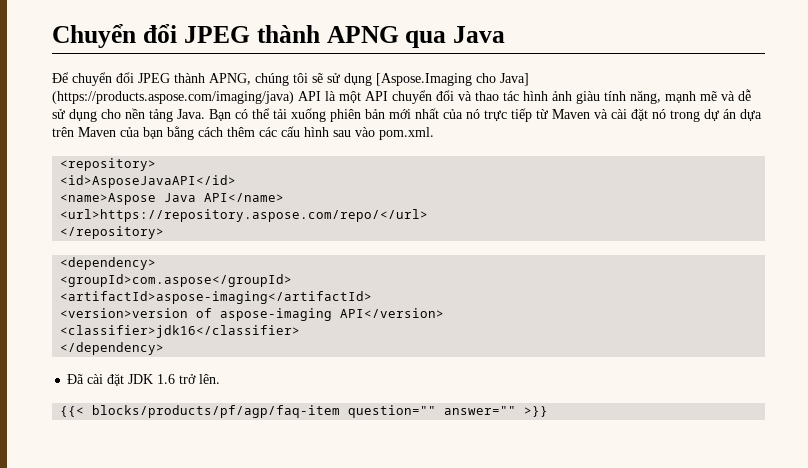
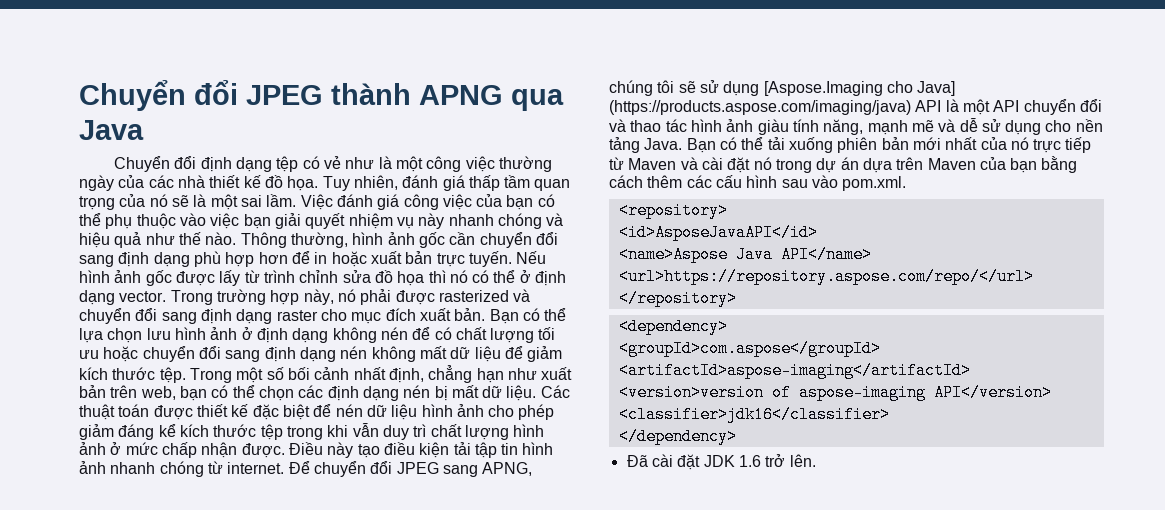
(506, 34) none -> [114,156,552,172] [79,175,571,191] [79,194,555,210] [79,213,564,229] [79,232,558,248] [79,251,547,267] [79,270,567,286] [79,289,531,305] [79,308,567,324] [79,327,556,343] [79,346,563,362] [79,365,573,383] [79,385,570,401] [79,404,555,420] [79,423,545,440] [79,442,554,458] [79,461,285,477] Chuyển đổi định dạng tệp có vẻ như là một công việc thường ngày của các nhà thiết kế đồ họa. Tuy nhiên, đánh giá thấp tầm quan trọng của nó sẽ là một sai lầm. Việc đánh giá công việc của bạn có thể phụ thuộc vào việc bạn giải quyết nhiệm vụ này nhanh chóng và hiệu quả như thế nào. Thông thường, hình ảnh gốc cần chuyển đổi sang định dạng phù hợp hơn để in hoặc xuất bản trực tuyến. Nếu hình ảnh gốc được lấy từ trình chỉnh sửa đồ họa thì nó có thể ở định dạng vector. Trong trường hợp này, nó phải được rasterized và chuyển đổi sang định dạng raster cho mục đích xuất bản. Bạn có thể lựa chọn lưu hình ảnh ở định dạng không nén để có chất lượng tối ưu hoặc chuyển đổi sang định dạng nén không mất dữ liệu để giảm kích thước tệp. Trong một số bối cảnh nhất định, chẳng hạn như xuất bản trên web, bạn có thể chọn các định dạng nén bị mất dữ liệu. Các thuật toán được thiết kế đặc biệt để nén dữ liệu hình ảnh cho phép giảm đáng kể kích thước tệp trong khi vẫn duy trì chất lượng hình ảnh ở mức chấp nhận được. Điều này tạo điều kiện tải tập tin hình ảnh nhanh chóng từ internet.
[174,73,205,83] thành -> [442,465,478,477] sang
[60,405,549,418] // {{< blocks/products/pf/agp/faq-item question="" answer="" >}} -> (816, 460) none

